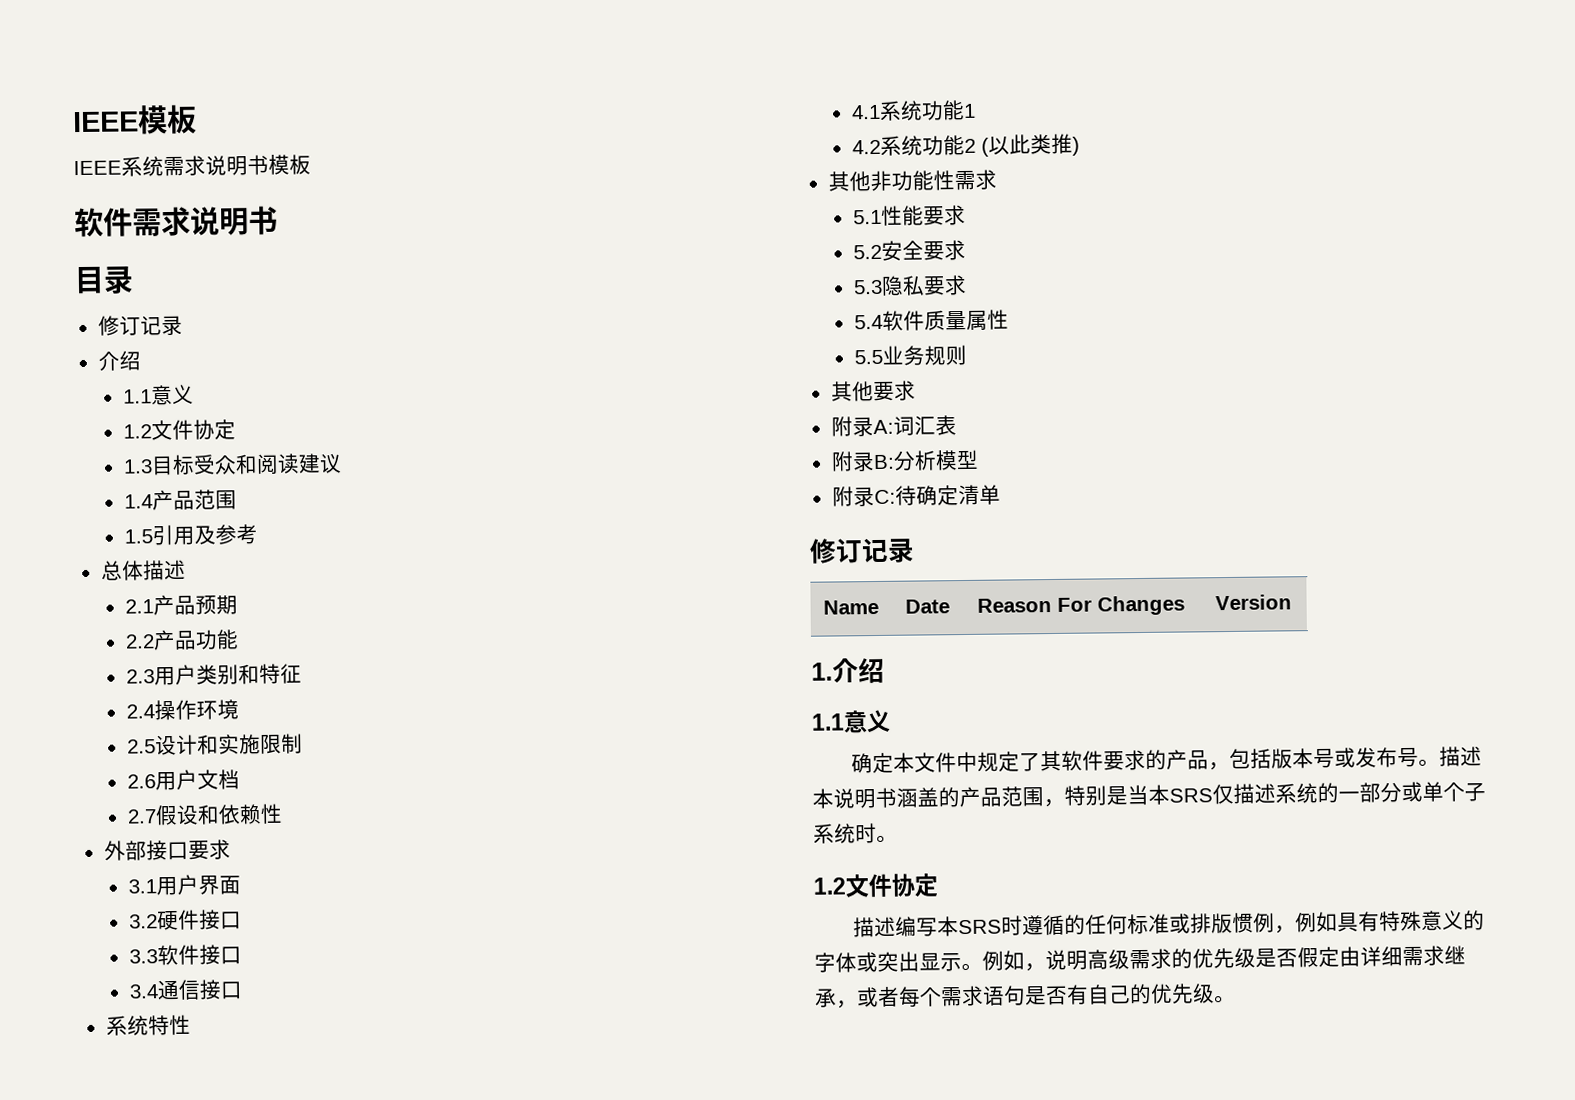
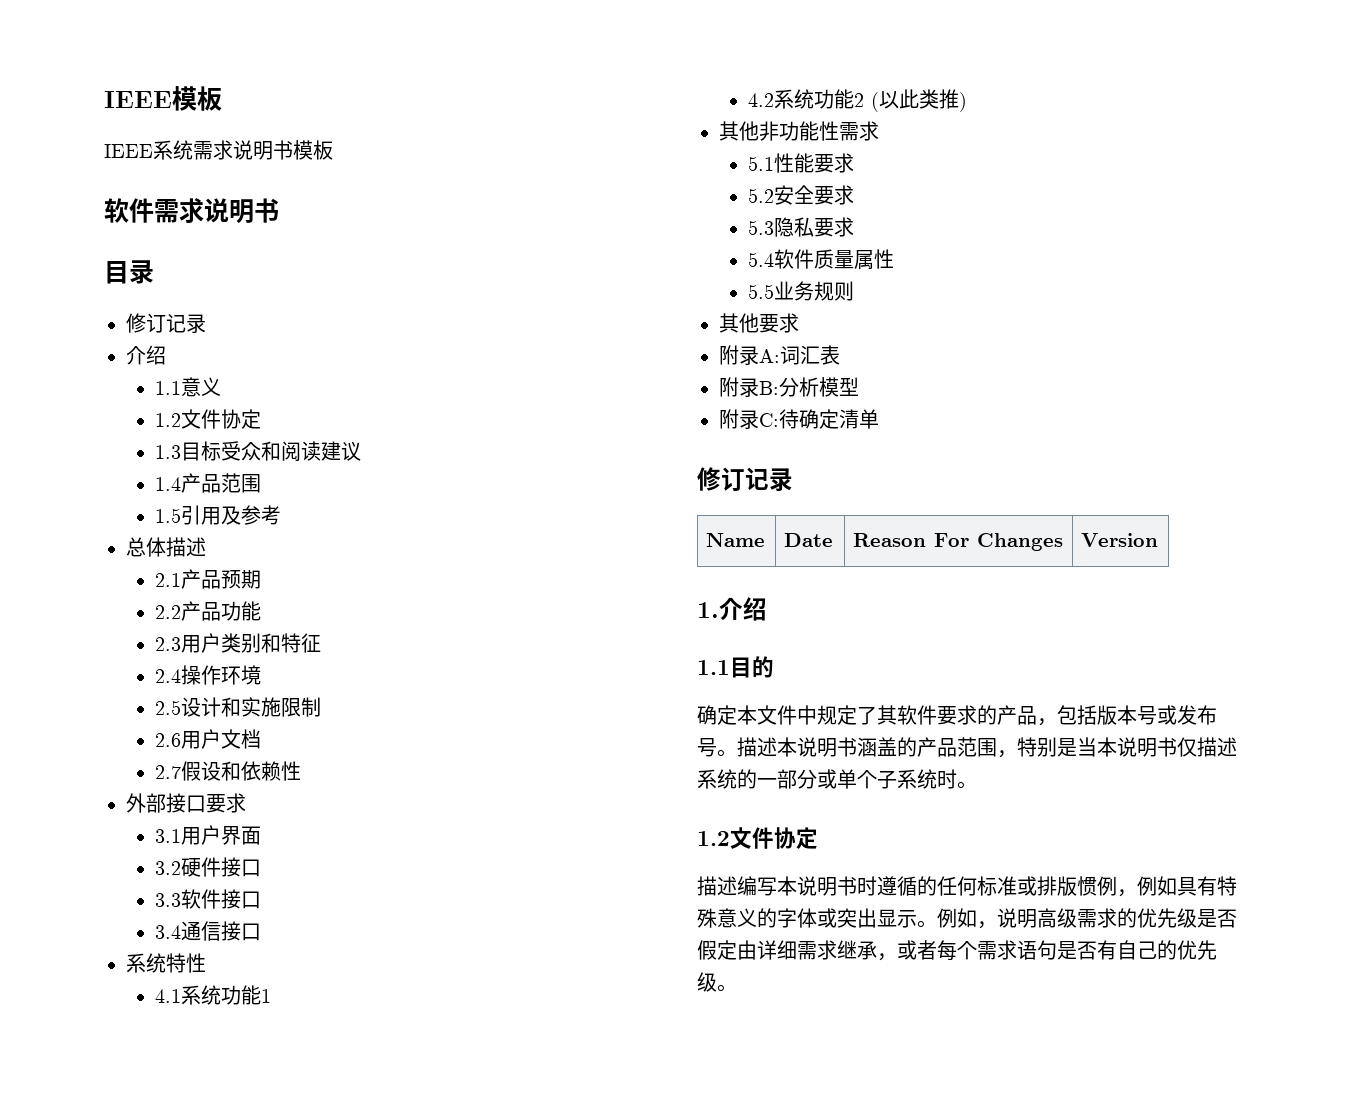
[843,709,891,734] 意义 -> [730,656,774,678] 目的
[1169,788,1213,803] SRS -> [1117,737,1177,757] 说明书
[958,919,1003,935] SRS -> [797,876,857,896] 说明书

